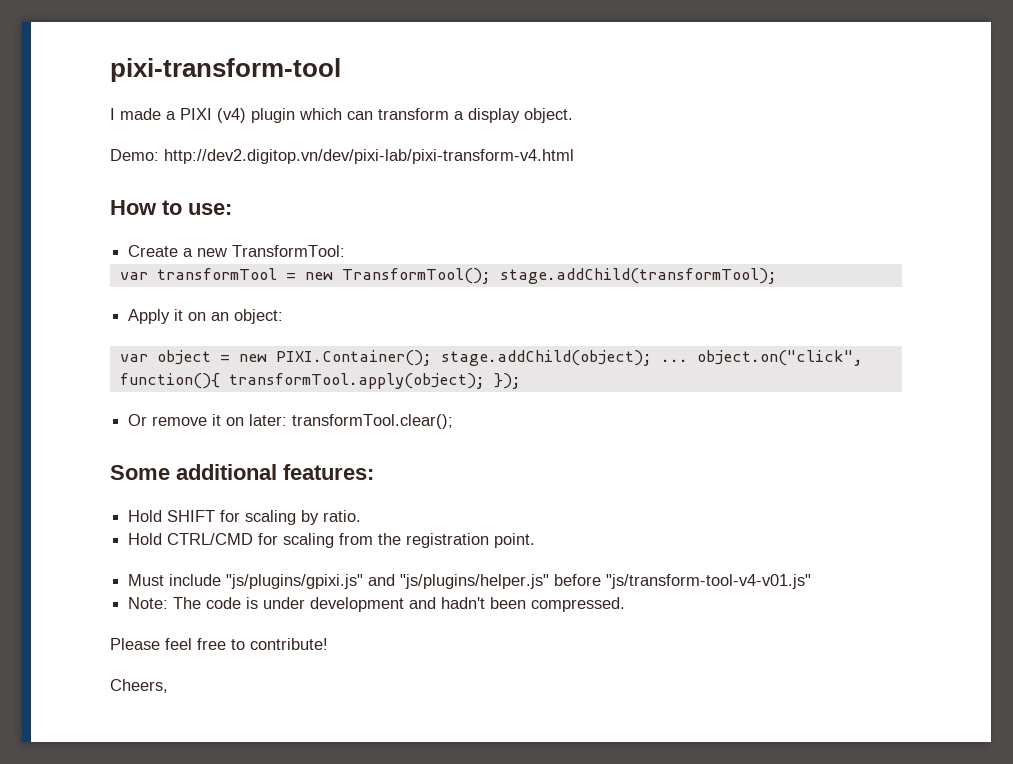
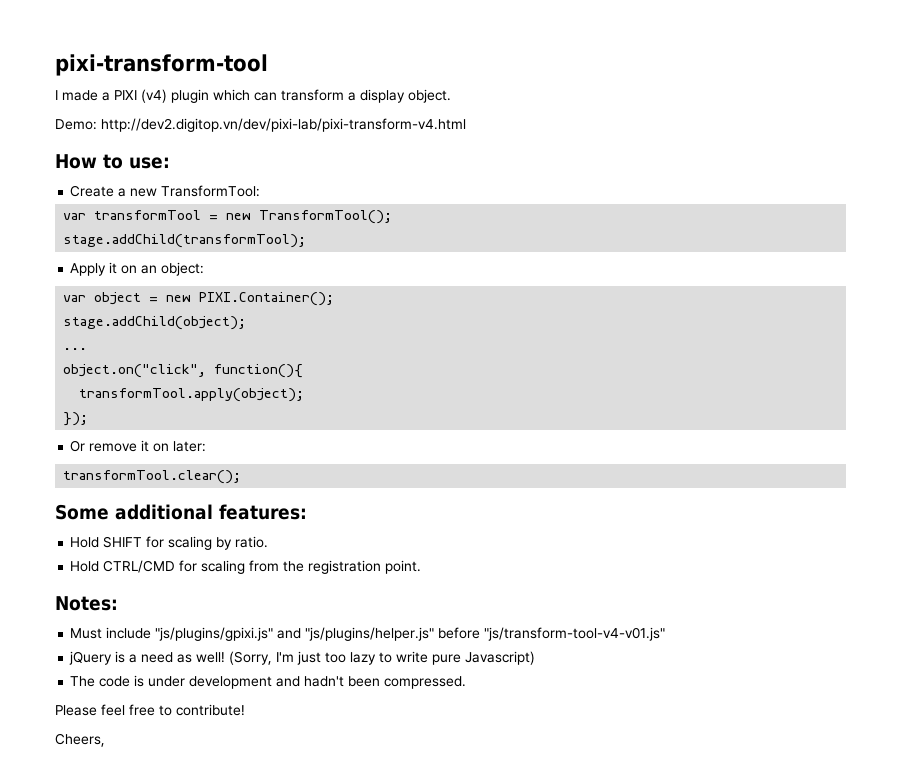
(491, 276) none -> (393, 217) //
(432, 358) none -> (335, 299) //
(652, 358) none -> (247, 323) //
(688, 360) none -> (88, 349) //
(220, 381) none -> (304, 371) //
(485, 381) none -> (305, 395) //
(288, 420) none -> (207, 446) //
(536, 540) none -> [55,596,118,611] // Notes:
[128,597,169,609] Note: -> [69,651,536,665] jQuery is a need as well! (Sorry, I'm just too lazy to write pure Javascript) //

